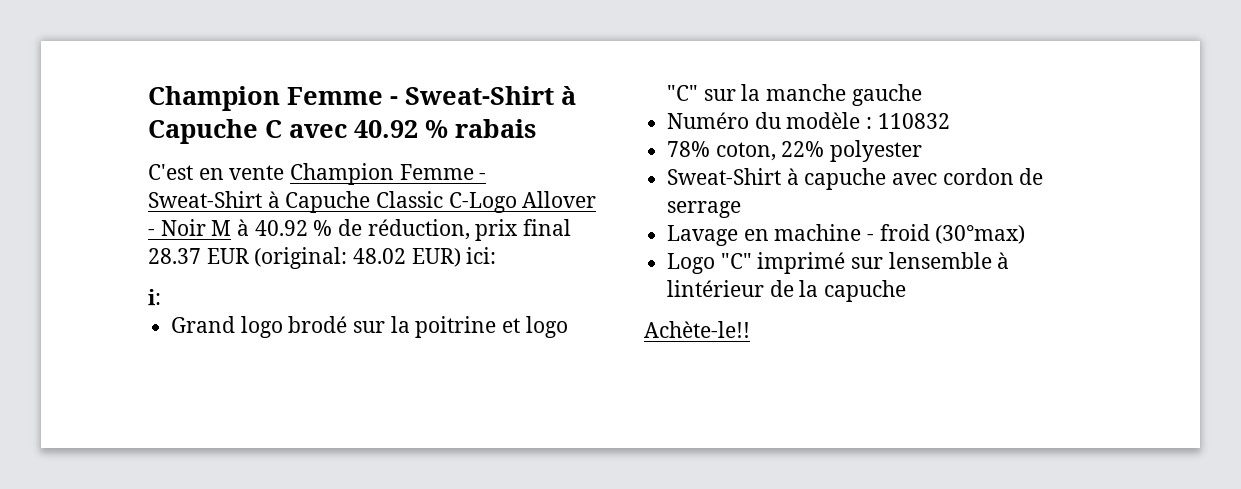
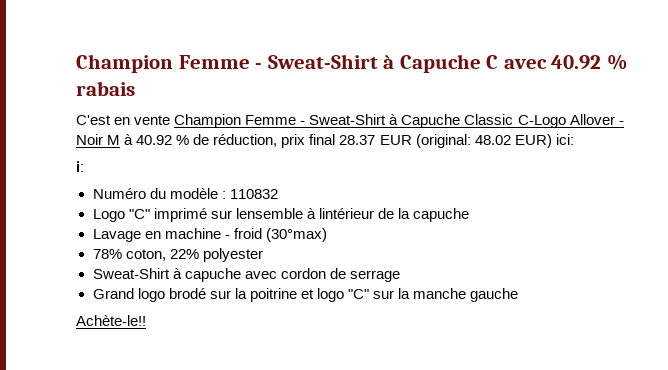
(161, 297) none -> [92,188,278,199] [92,208,469,222] [92,228,327,242] [92,248,263,262] [92,268,400,282] // Numéro du modèle : 110832 // Logo "C" imprimé sur lensemble à lintérieur de la capuche // Lavage en machine - froid (30°max) // 78% coton, 22% polyester // Sweat-Shirt à capuche avec cordon de serrage
[667,112,950,129] [667,140,923,162] [667,168,1044,190] [667,201,742,218] [667,224,1026,246] [667,252,1010,274] [667,280,907,302] // Numéro du modèle : 110832 // 78% coton, 22% polyester // Sweat-Shirt à capuche avec cordon de serrage // Lavage en machine - froid (30°max) // Logo "C" imprimé sur lensemble à lintérieur de la capuche -> (519, 295) none

